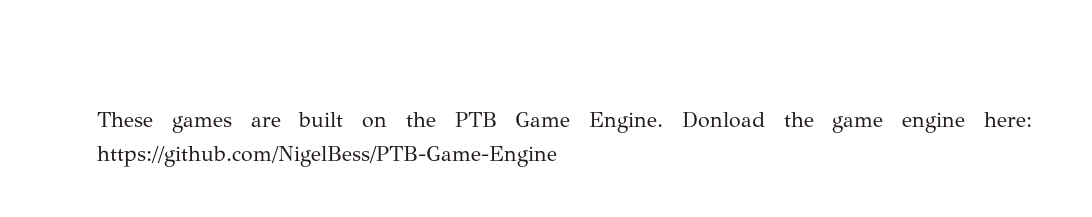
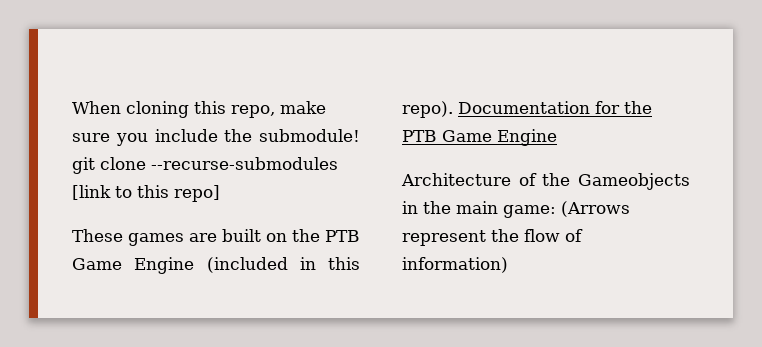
(97, 119) none -> [72,101,326,118] [72,129,360,146] [72,157,338,174] [72,185,220,202] When cloning this repo, make sure you include the submodule! git clone --recurse-submodules [link to this repo] //
[589,111,1032,133] [97,146,557,167] Engine. Donload the game engine here: https://github.com/NigelBess/PTB-Game-Engine -> [134,257,360,274] [402,101,652,118] [402,129,557,146] [401,173,690,190] [402,201,630,218] [402,229,583,246] [402,257,508,273] Engine (included in this repo). Documentation for the PTB Game Engine // Architecture of the Gameobjects in the main game: (Arrows represent the flow of information)

